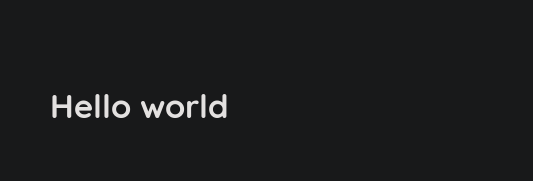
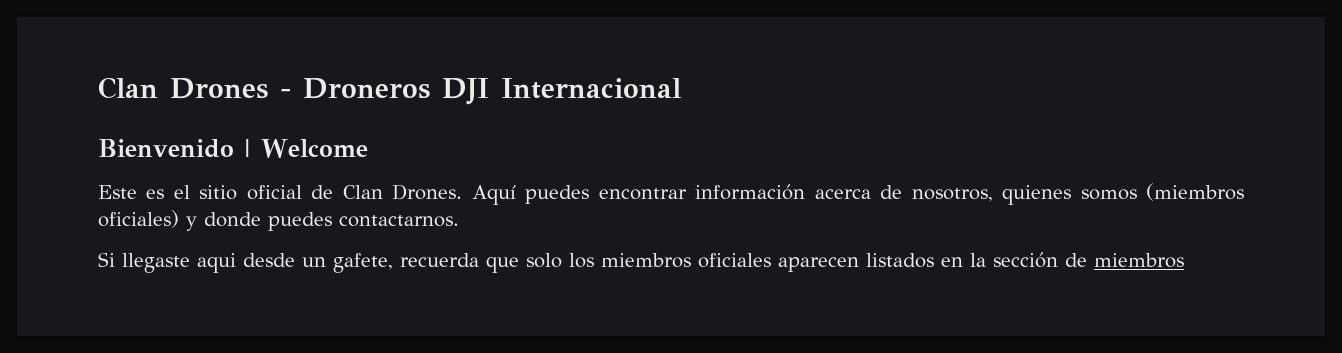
[50,94,229,118] Hello world -> [98,77,681,105] [98,139,368,158] [98,183,1245,205] [98,210,459,231] [98,252,1184,273] Clan Drones - Droneros DJI Internacional // Bienvenido | Welcome // Este es el sitio oficial de Clan Drones. Aquí puedes encontrar información acerca de nosotros, quienes somos (miembros oficiales) y donde puedes contactarnos. // Si llegaste aqui desde un gafete, recuerda que solo los miembros oficiales aparecen listados en la sección de miembros

